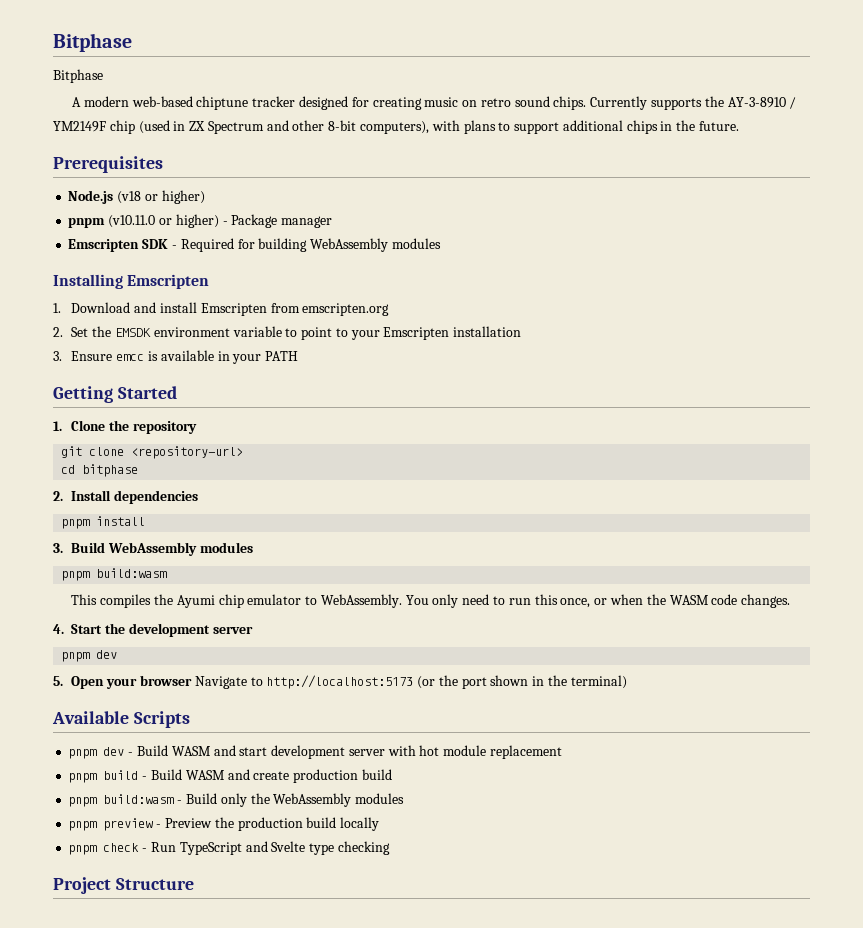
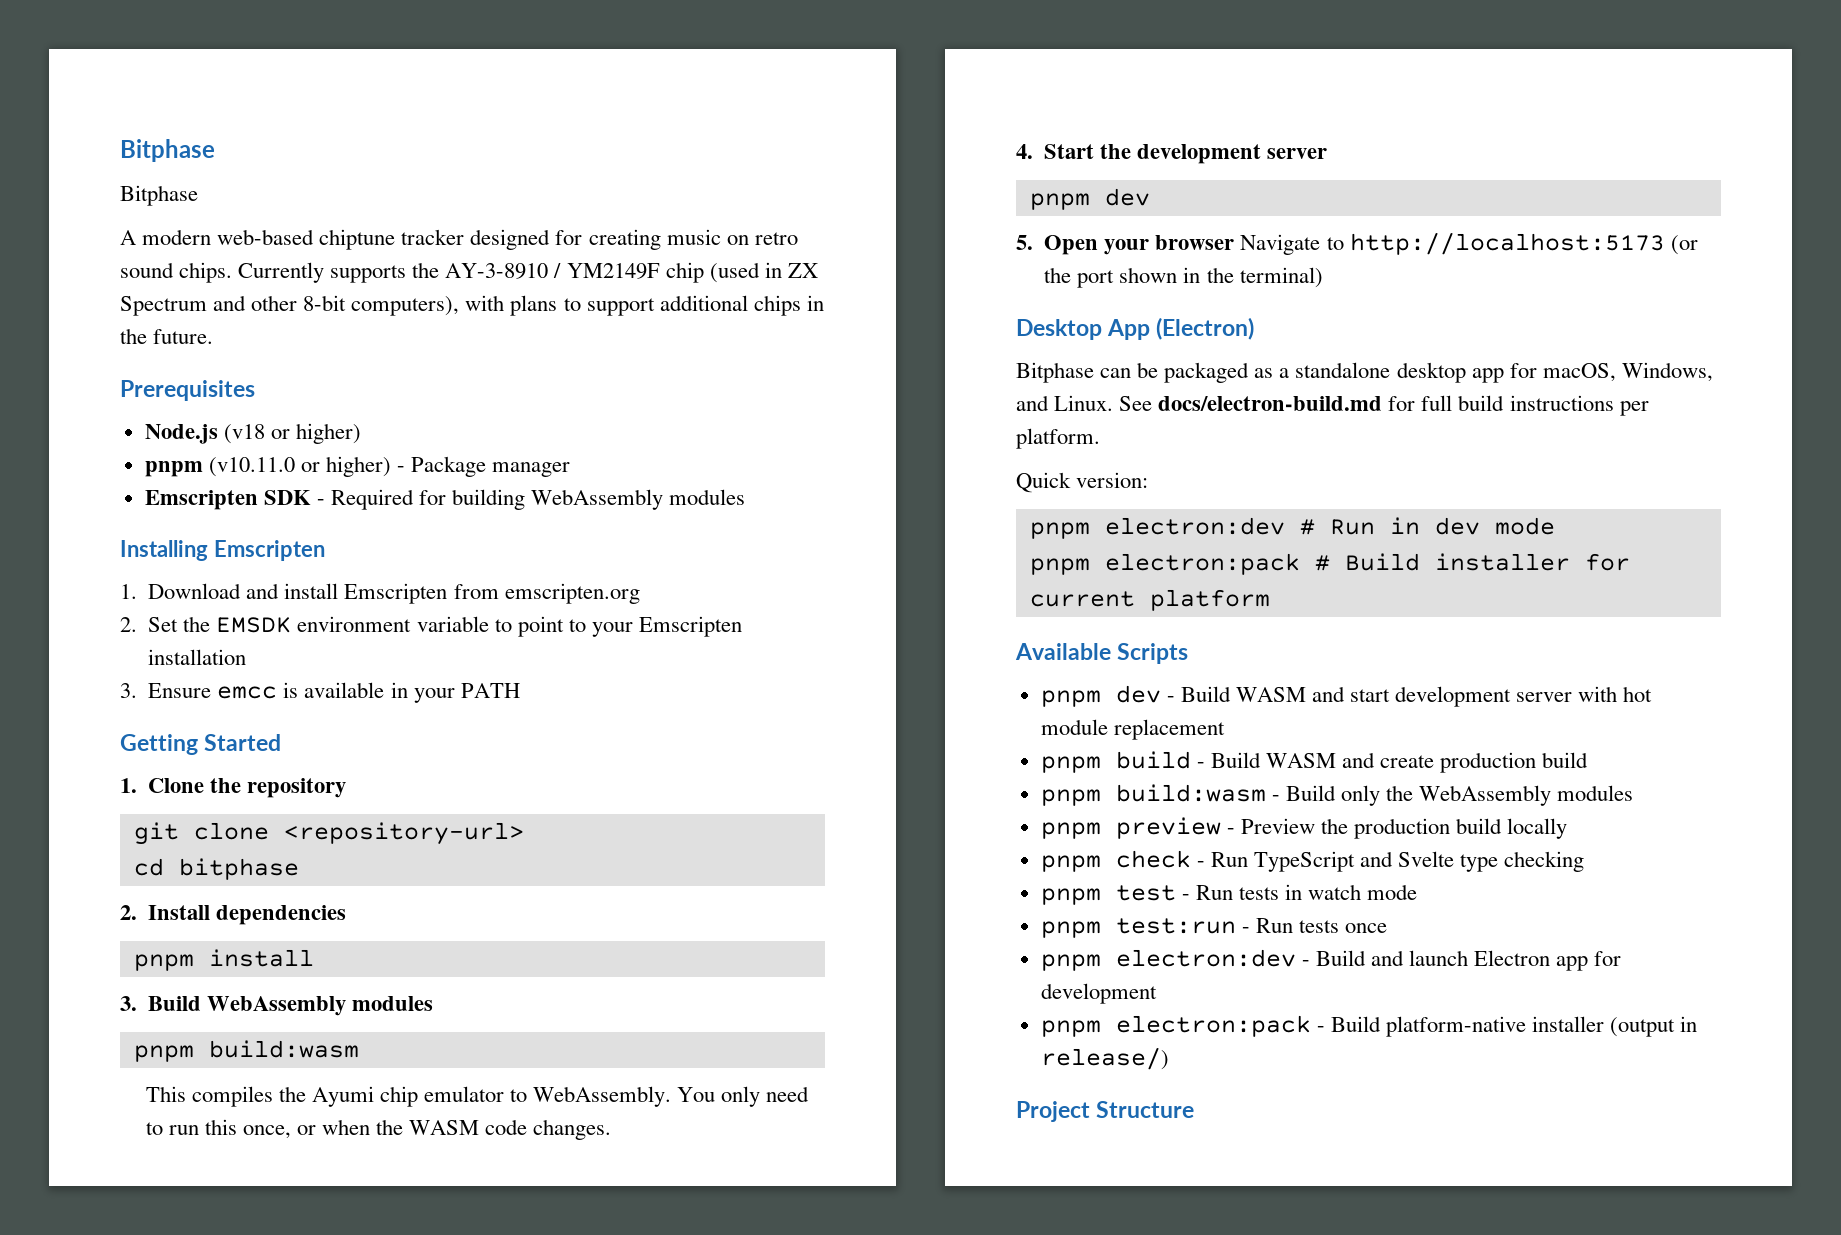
(627, 682) none -> [1016,317,1255,340] [1016,362,1713,383] [1016,395,1649,416] [1016,428,1100,449] [1016,472,1149,493] [1029,517,1555,539] [1029,553,1630,575] [1029,589,1270,611] // Desktop App (Electron) // Bitphase can be packaged as a standalone desktop app for macOS, Windows, and Linux. See docs/electron-build.md for full build instructions per platform. // Quick version: // pnpm electron:dev # Run in dev mode // pnpm electron:pack # Build installer for current platform
(390, 848) none -> [1040,884,1418,905] [1040,918,1388,938] [1040,949,1622,971] [1040,983,1157,1004] [1040,1015,1698,1037] [1040,1047,1169,1070] // pnpm test - Run tests in watch mode // pnpm test:run - Run tests once // pnpm electron:dev - Build and launch Electron app for development // pnpm electron:pack - Build platform-native installer (output in release/)

